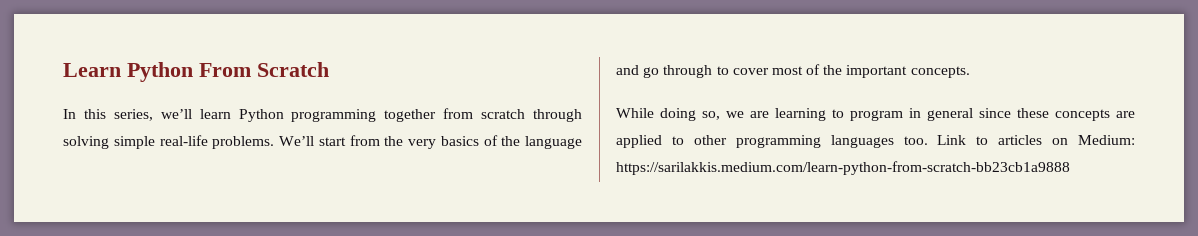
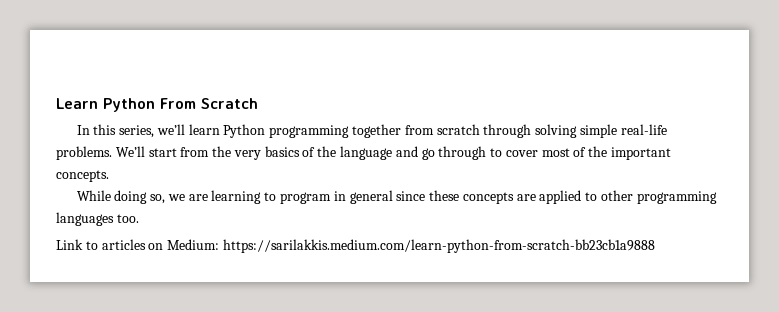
(928, 140) none -> (139, 218) //

